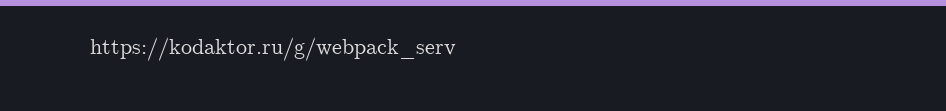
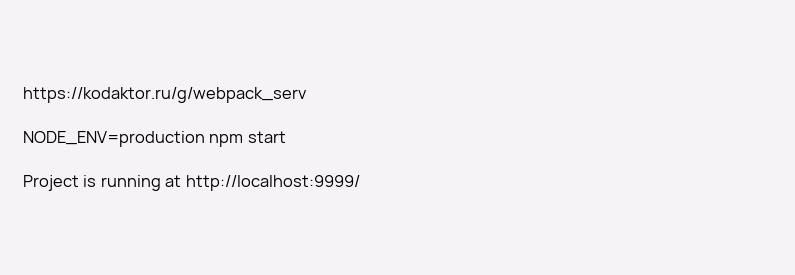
(456, 49) none -> [23,131,286,147] [23,175,360,191] // NODE_ENV=production npm start // Project is running at http://localhost:9999/

